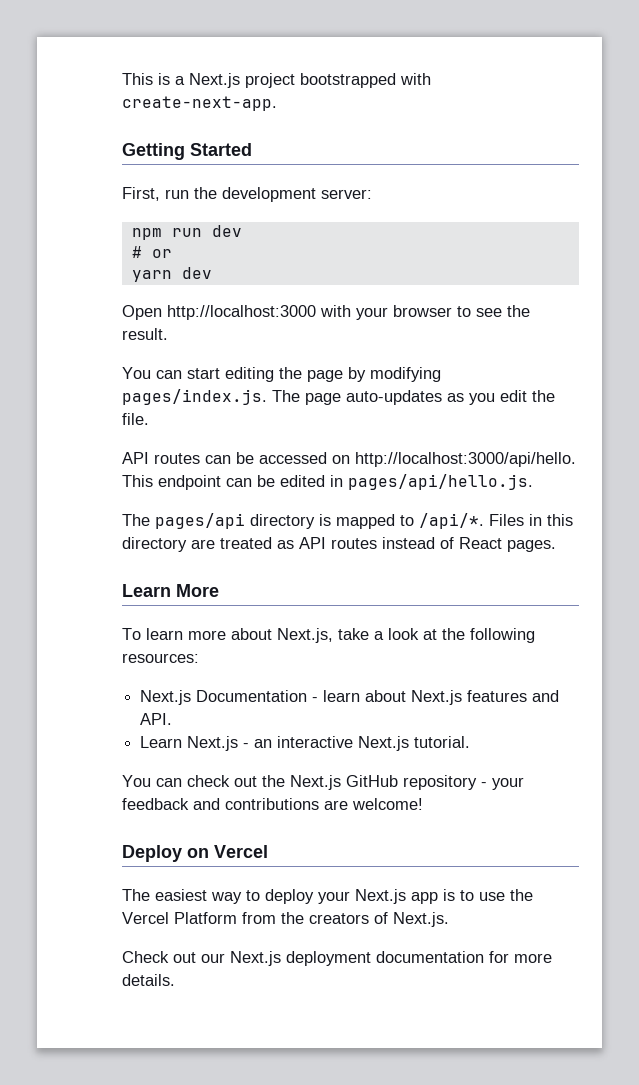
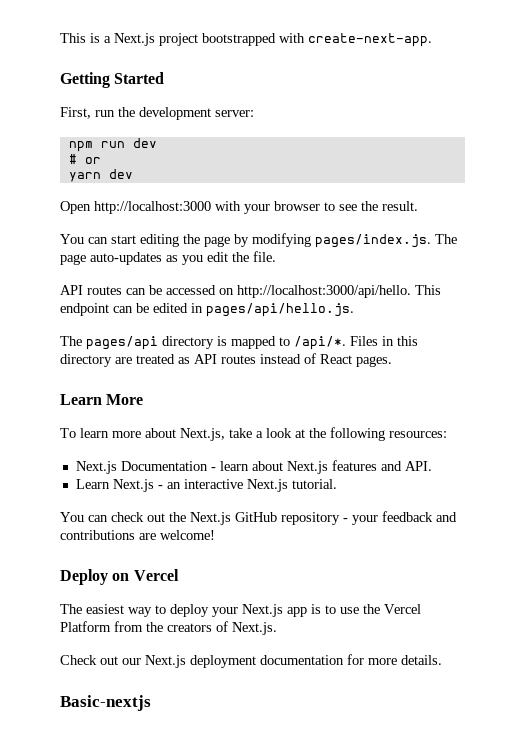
(175, 980) none -> [60,695,151,711] // Basic-nextjs

